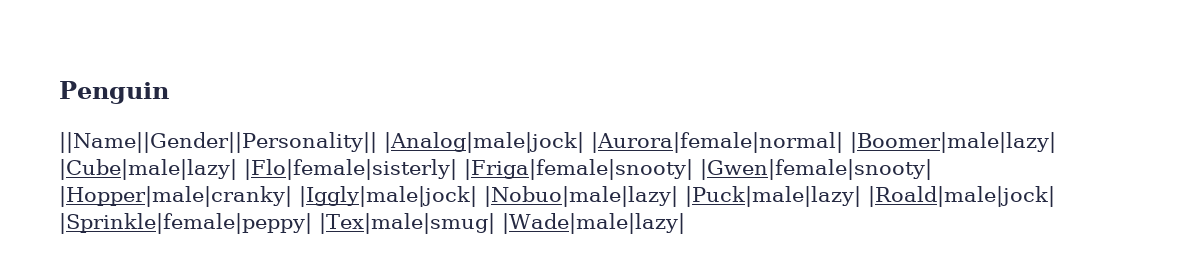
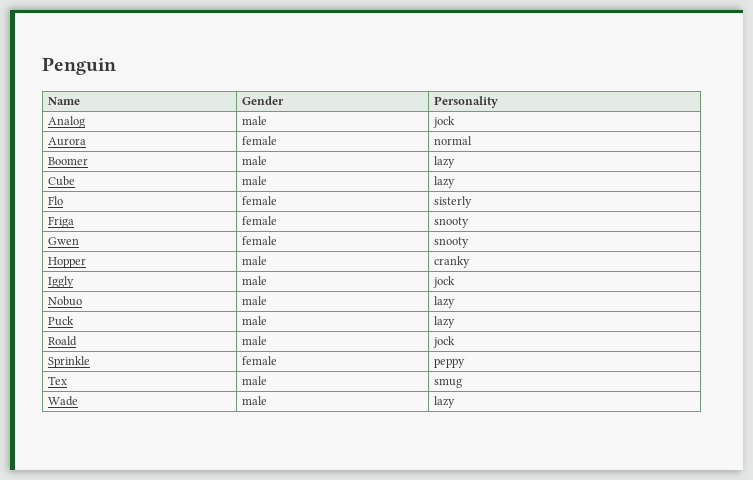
[59,132,1056,153] [59,159,932,180] [59,186,1055,207] [59,213,685,234] // ||Name||Gender||Personality|| |Analog|male|jock| |Aurora|female|normal| |Boomer|male|lazy| |Cube|male|lazy| |Flo|female|sisterly| |Friga|female|snooty| |Gwen|female|snooty| |Hopper|male|cranky| |Iggly|male|jock| |Nobuo|male|lazy| |Puck|male|lazy| |Roald|male|jock| |Sprinkle|female|peppy| |Tex|male|smug| |Wade|male|lazy| -> [48,97,81,105] [242,96,285,105] [434,96,499,108] [48,116,86,128] [242,116,268,125] [433,116,456,128] [48,137,87,146] [242,136,278,145] [434,136,473,145] [48,157,89,165] [242,156,268,165] [434,156,456,168] [48,176,76,186] [242,176,268,185] [434,176,456,188] [48,196,64,205] [242,196,278,205] [434,196,473,208] [48,216,75,228] [242,216,278,225] [434,217,470,228] [48,237,80,245] [242,236,278,245] [434,237,470,248] [48,257,87,268] [242,256,268,265] [434,256,471,268] [48,276,75,288] [242,276,268,285] [433,276,456,288] [48,296,83,306] [242,296,268,305] [434,296,456,308] [48,316,75,326] [242,316,268,325] [434,316,456,328] [48,336,78,346] [242,336,268,345] [433,336,456,348] [48,356,91,368] [242,356,278,365] [434,358,466,368] [48,376,68,385] [242,376,268,385] [434,378,463,388] [48,396,79,406] [242,396,268,405] [434,396,456,408] // Name | Gender | Personality // Analog | male | jock // Aurora | female | normal // Boomer | male | lazy // Cube | male | lazy // Flo | female | sisterly // Friga | female | snooty // Gwen | female | snooty // Hopper | male | cranky // Iggly | male | jock // Nobuo | male | lazy // Puck | male | lazy // Roald | male | jock // Sprinkle | female | peppy // Tex | male | smug // Wade | male | lazy

